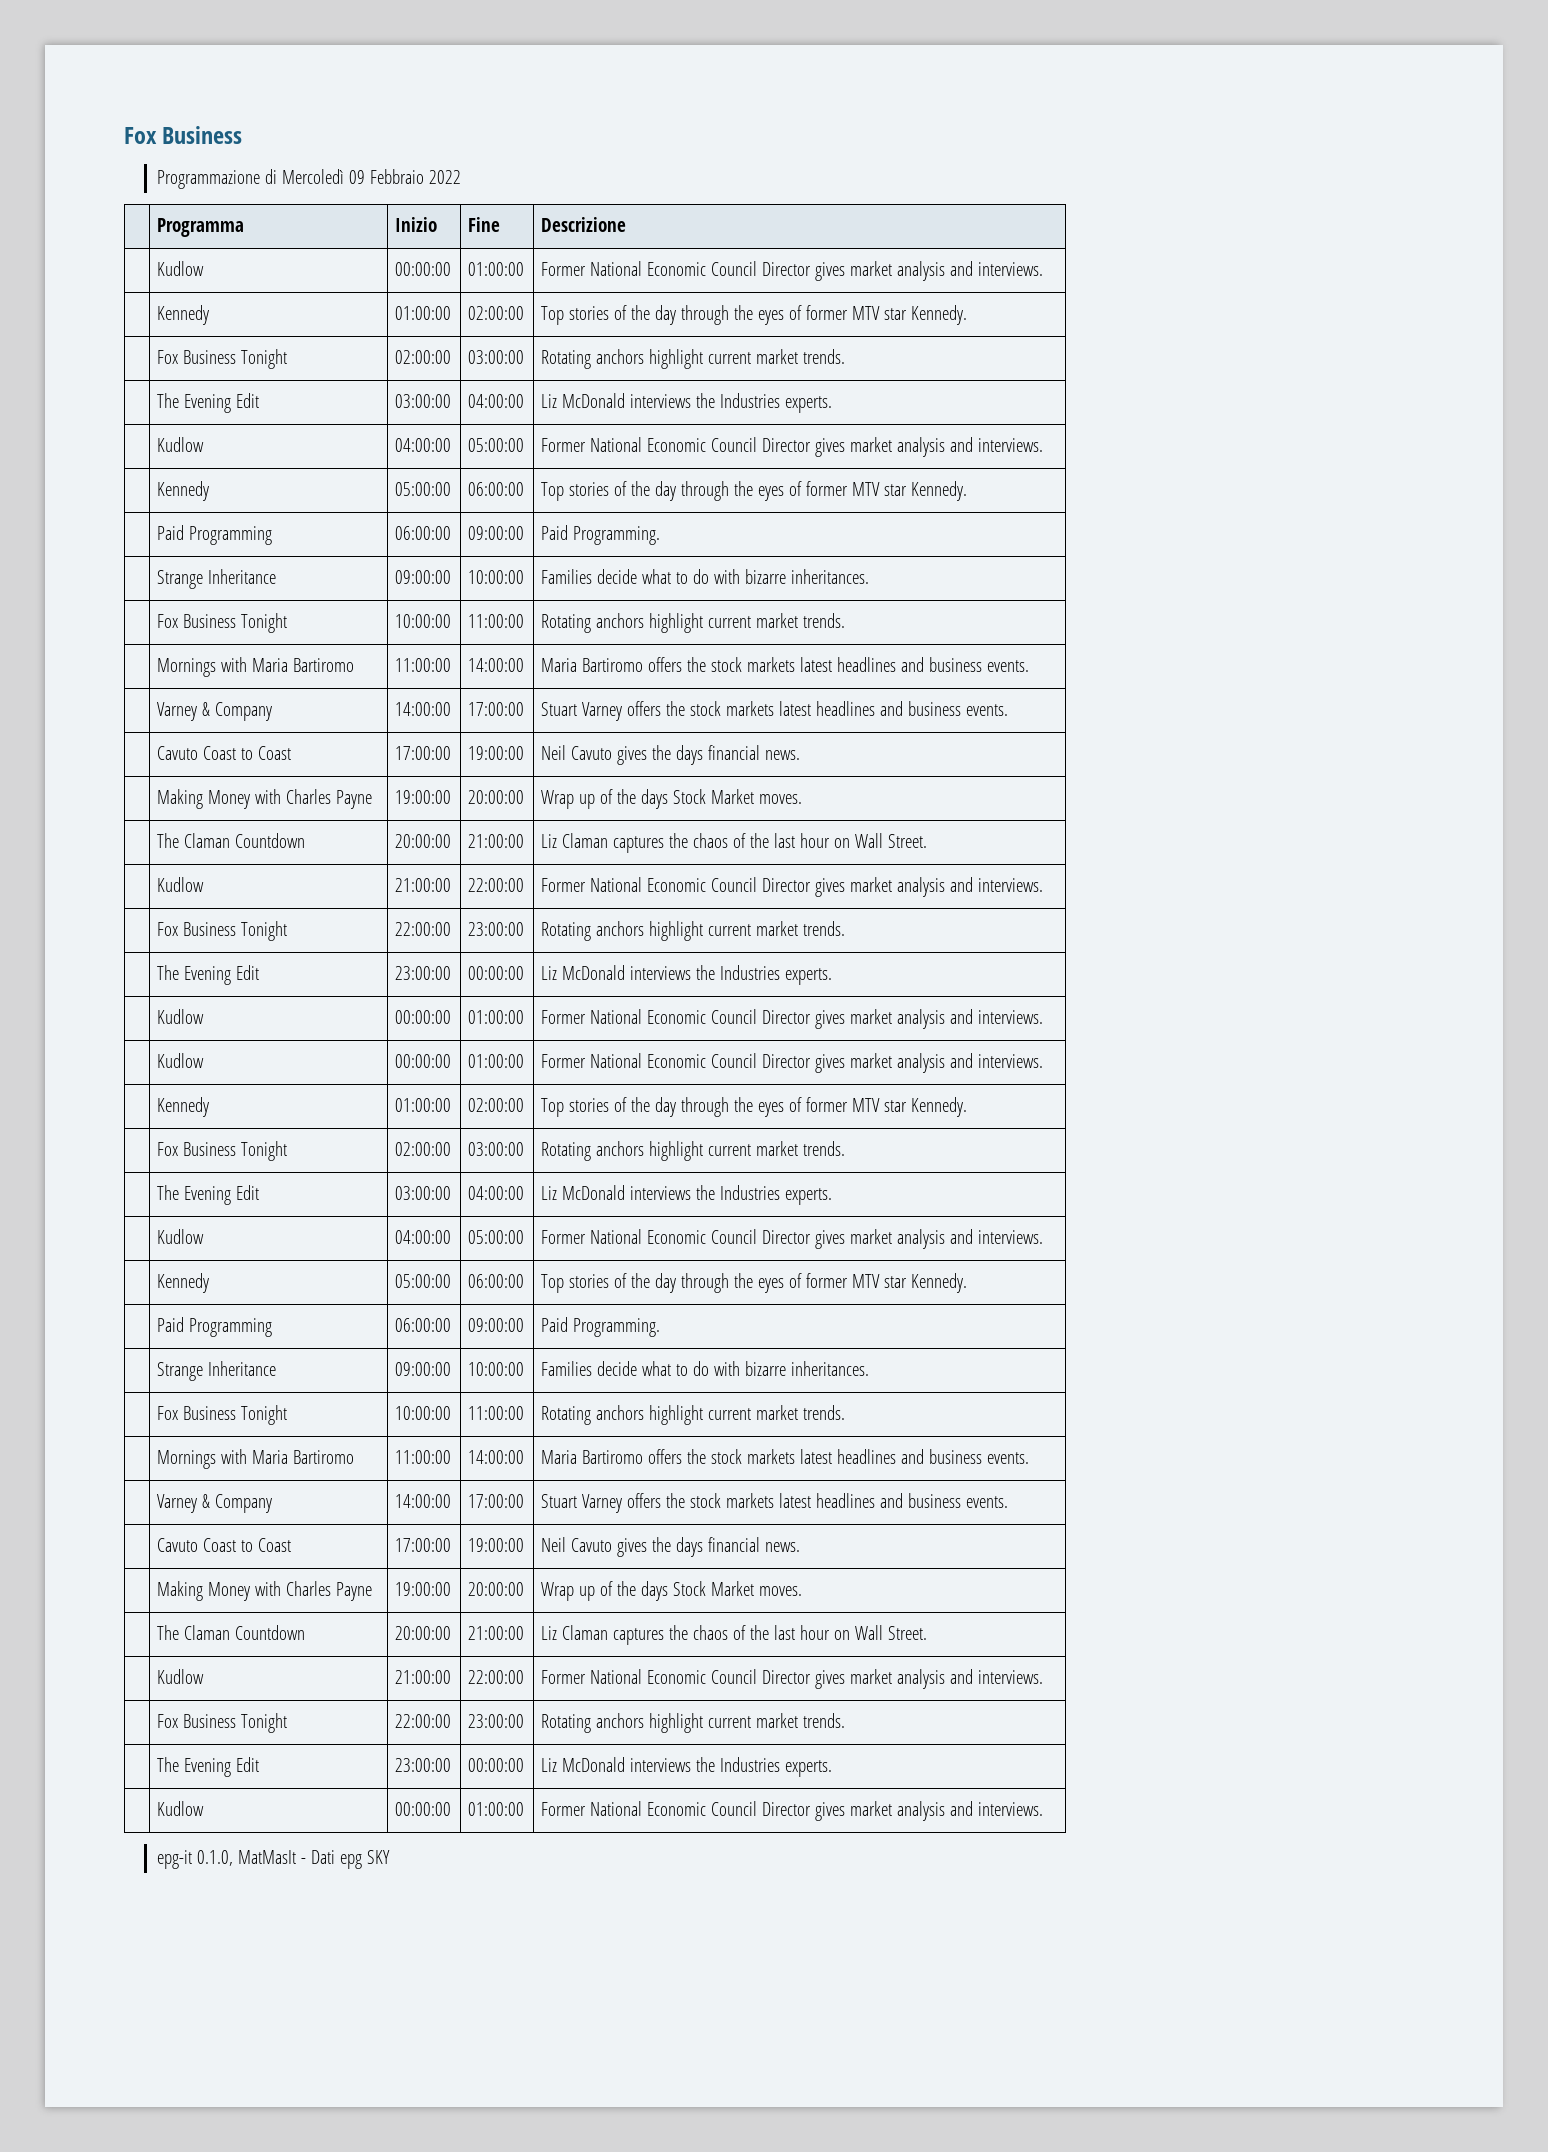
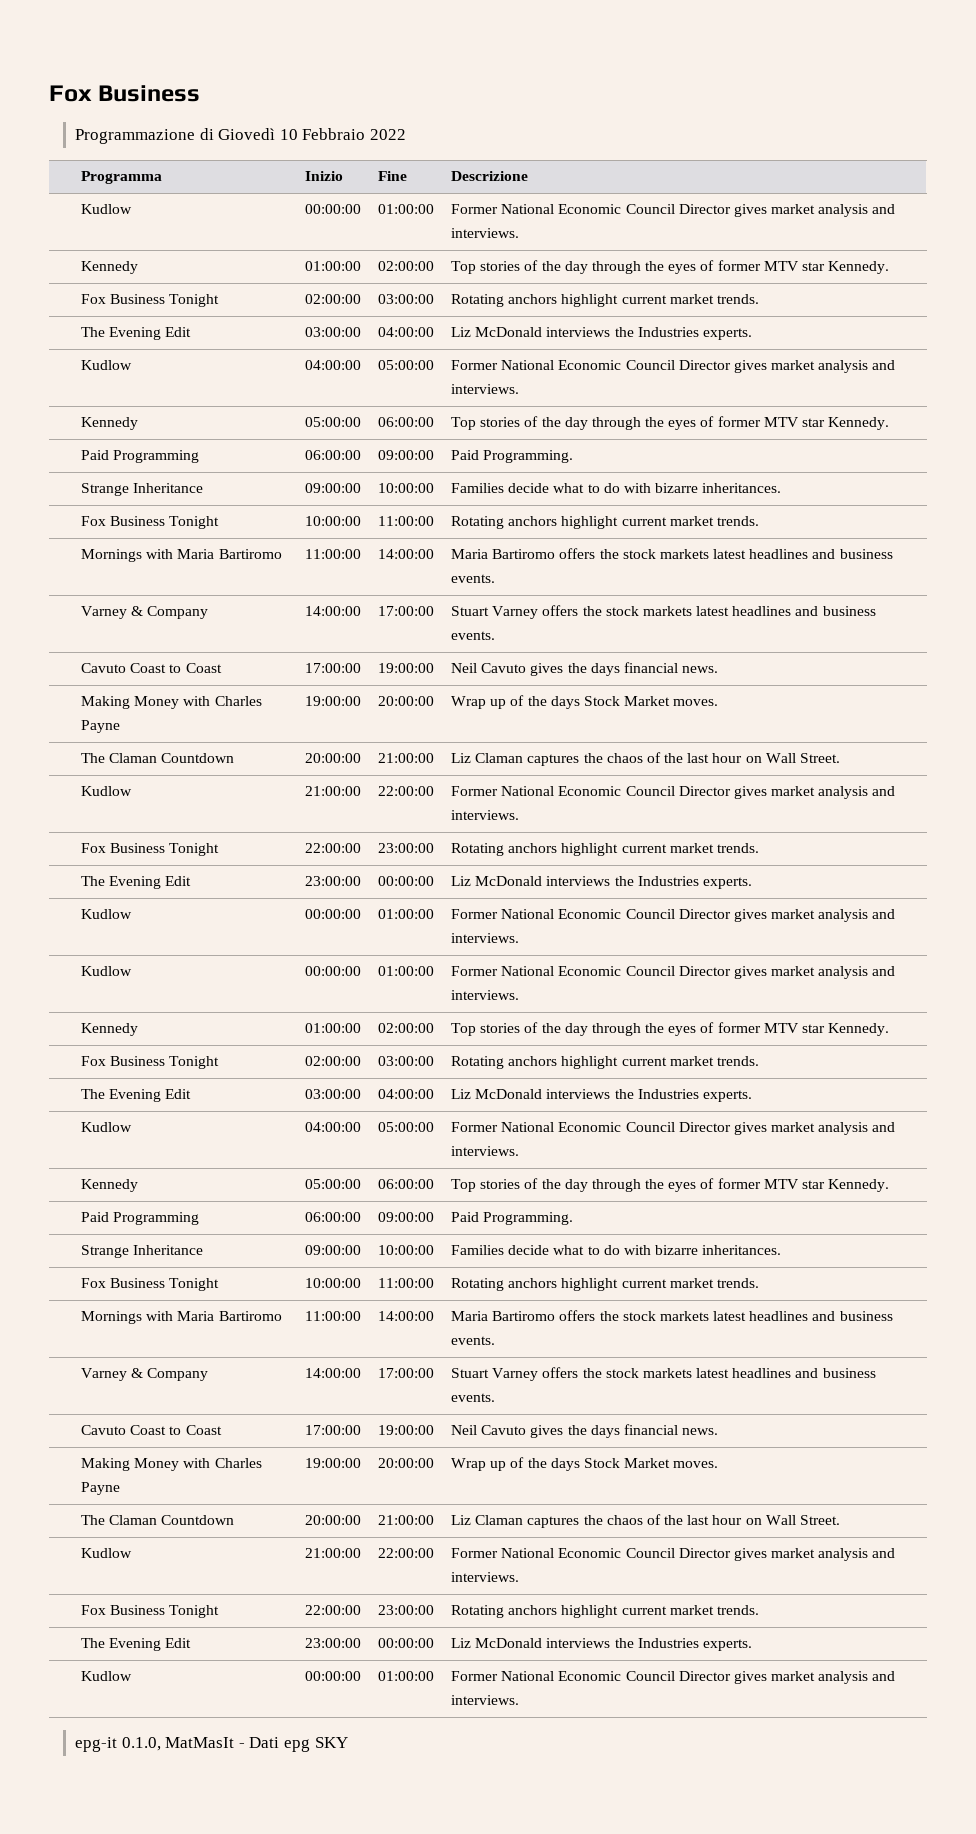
[282,169,366,184] Mercoledì 09 -> [218,128,298,140] Giovedì 10

